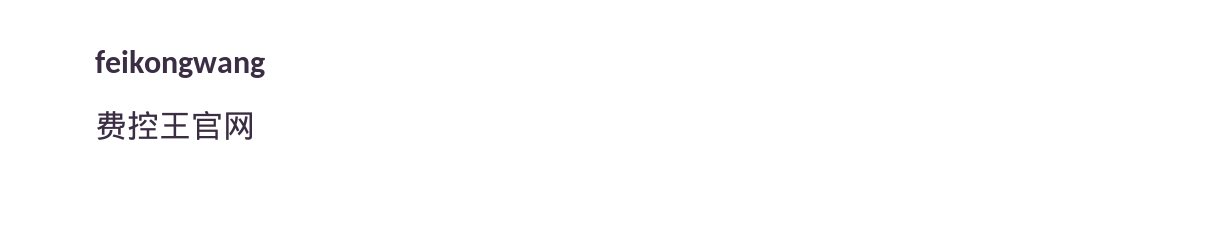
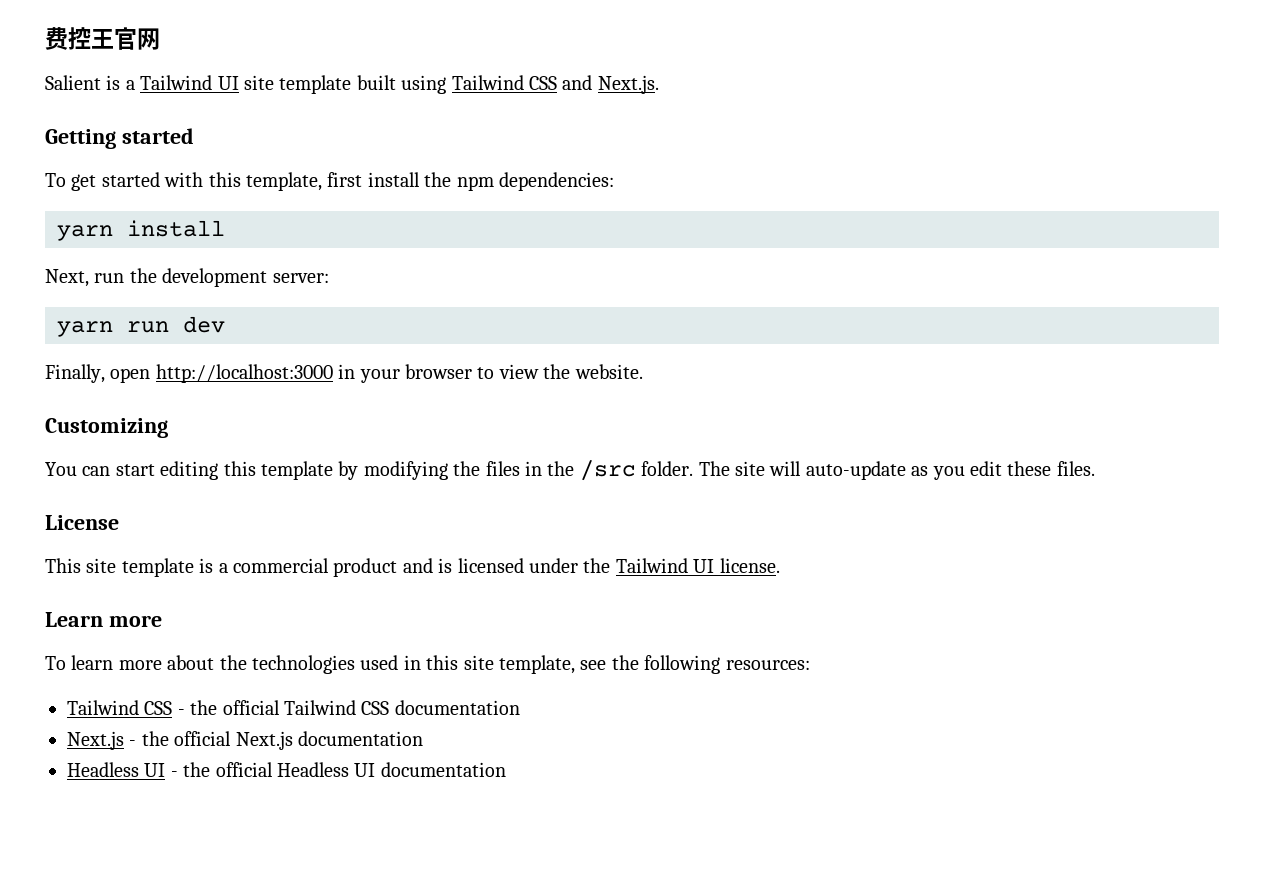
[95,50,265,78] feikongwang // -> (45, 38) none
(255, 126) none -> [45,75,659,94] [45,128,194,149] [45,172,614,191] [57,220,225,241] [45,268,329,287] [57,316,225,337] [45,364,643,383] [45,418,168,438] [45,460,1095,481] [45,515,119,530] [45,558,780,577] [45,612,162,627] [45,655,810,674] [67,700,520,715] [67,731,423,750] [67,762,506,777] // Salient is a Tailwind UI site template built using Tailwind CSS and Next.js. // Getting started // To get started with this template, first install the npm dependencies: // yarn install // Next, run the development server: // yarn run dev // Finally, open http://localhost:3000 in your browser to view the website. // Customizing // You can start editing this template by modifying the files in the /src folder. The site will auto-update as you edit these files. // License // This site template is a commercial product and is licensed under the Tailwind UI license. // Learn more // To learn more about the technologies used in this site template, see the following resources: // Tailwind CSS - the official Tailwind CSS documentation // Next.js - the official Next.js documentation // Headless UI - the official Headless UI documentation

